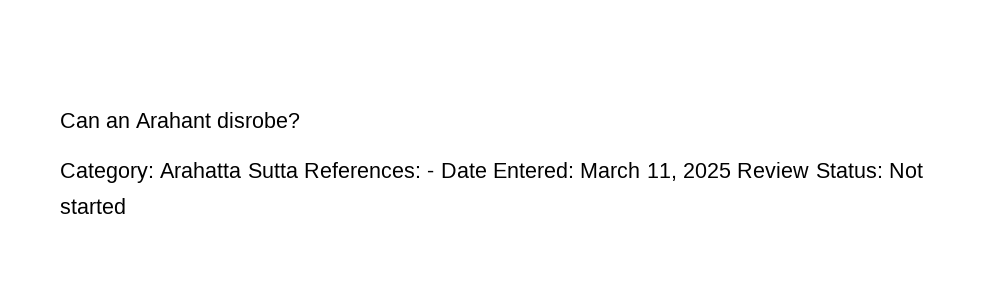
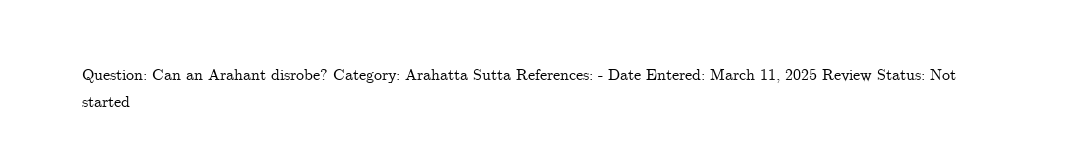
(60, 120) none -> [82,69,147,83] Question:
(300, 120) // -> (328, 74) none

